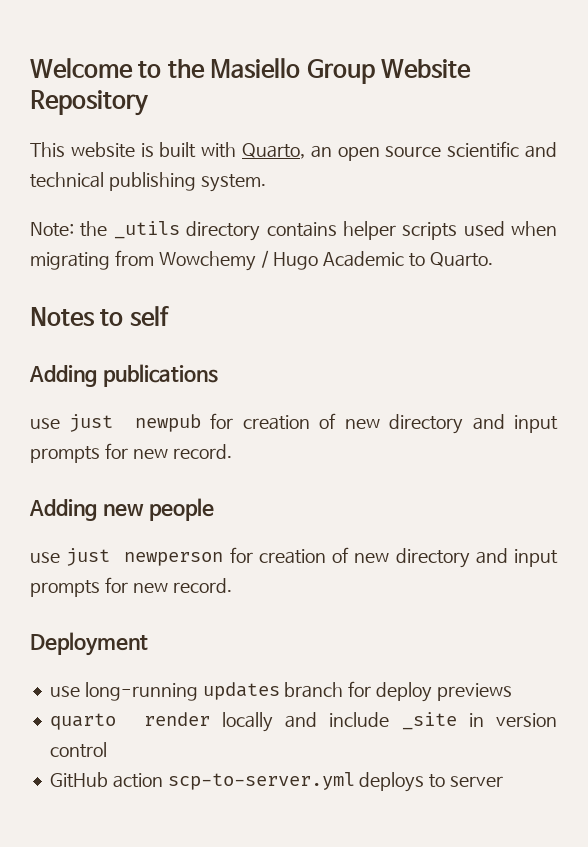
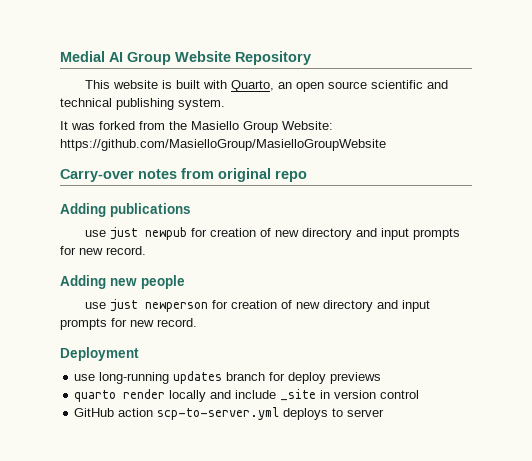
[30,58,301,79] Welcome to the Masiello -> [60,51,123,62] Medial AI
[30,221,557,241] [30,250,494,271] [30,306,169,327] Note: the _utils directory contains helper scripts used when migrating from Wowchemy / Hugo Academic to Quarto. // Notes to self -> [60,121,333,133] [60,139,386,151] [60,168,307,182] It was forked from the Masiello Group Website: https://github.com/MasielloGroup/MasielloGroupWebsite // Carry-over notes from original repo

